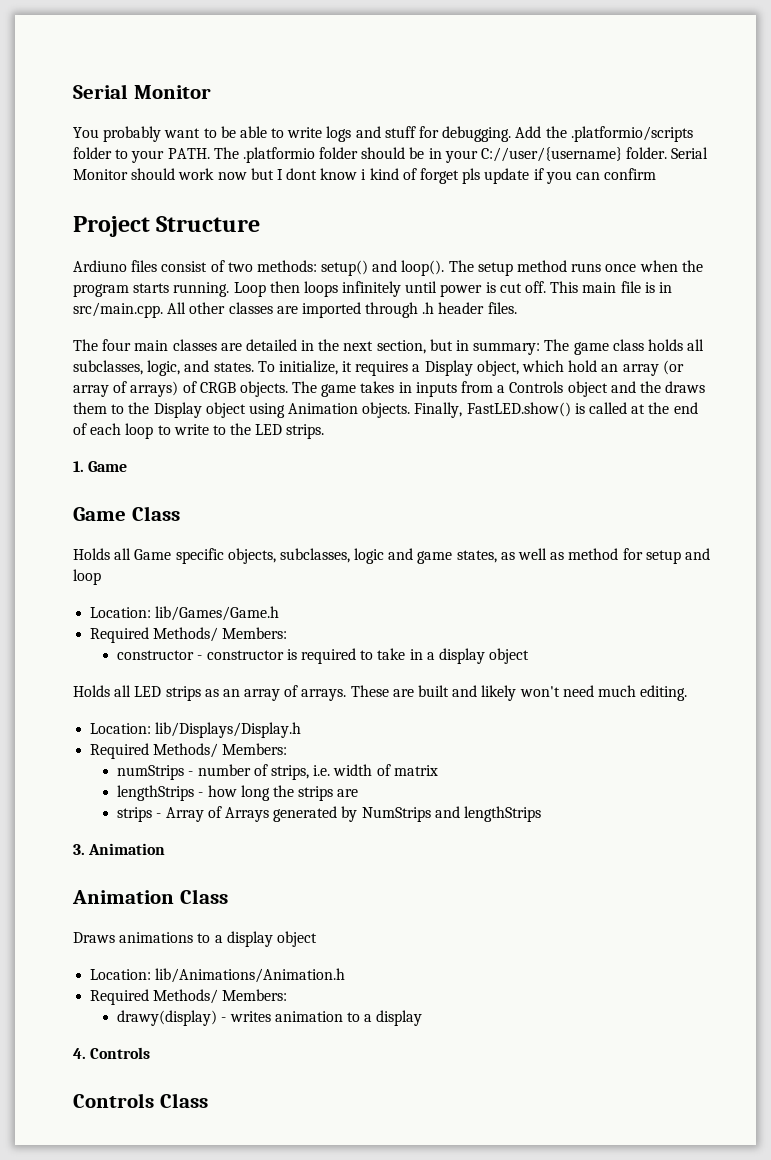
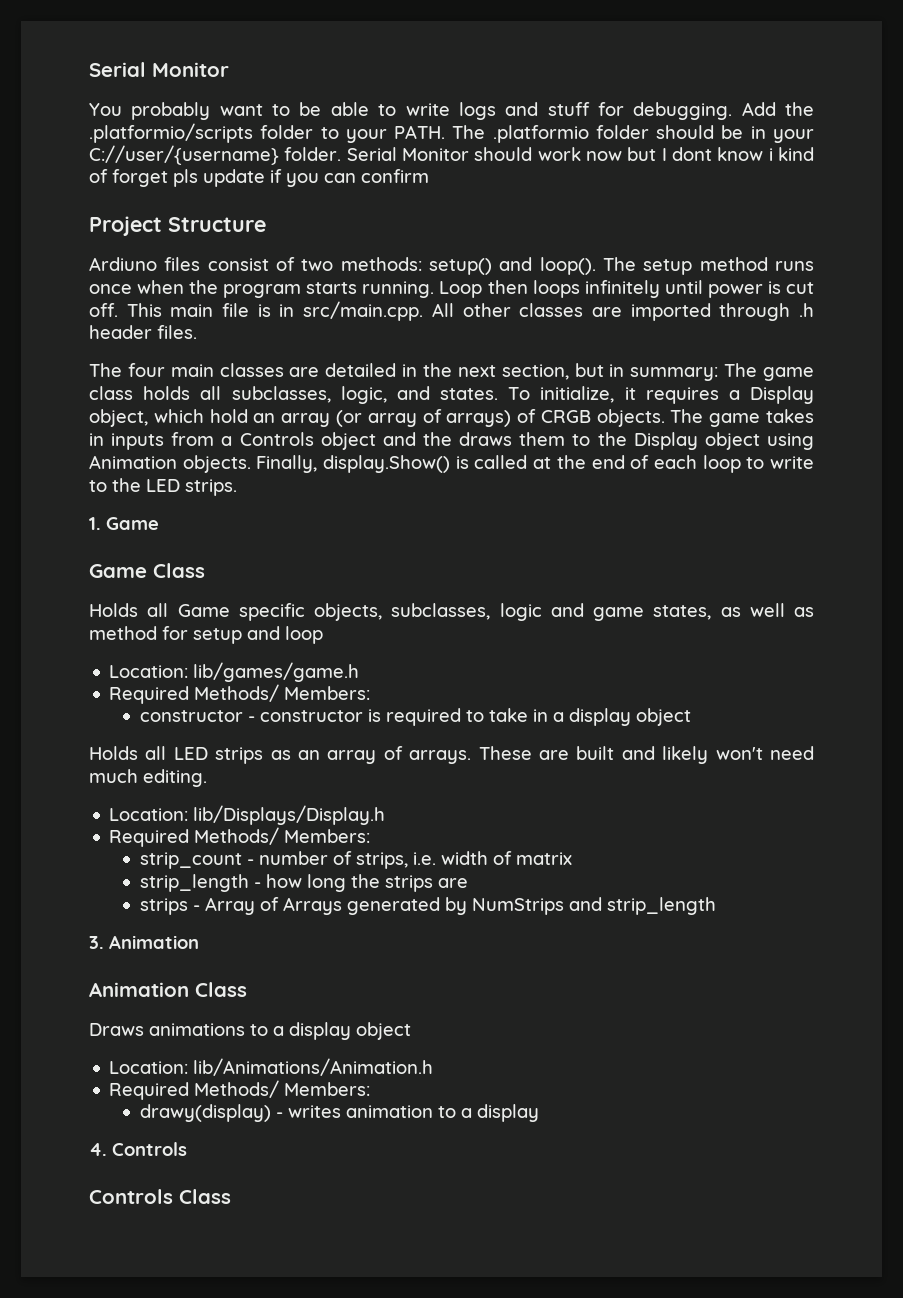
[466,402,571,417] FastLED.show() -> [323,455,451,473] display.Show()
[155,606,280,621] lib/Games/Game.h -> [193,662,360,682] lib/games/game.h
[117,765,185,780] numStrips -> [139,852,242,869] strip_count
[117,785,195,801] lengthStrips -> [139,874,249,892] strip_length
[463,806,541,822] lengthStrips -> [606,897,716,915] strip_length

